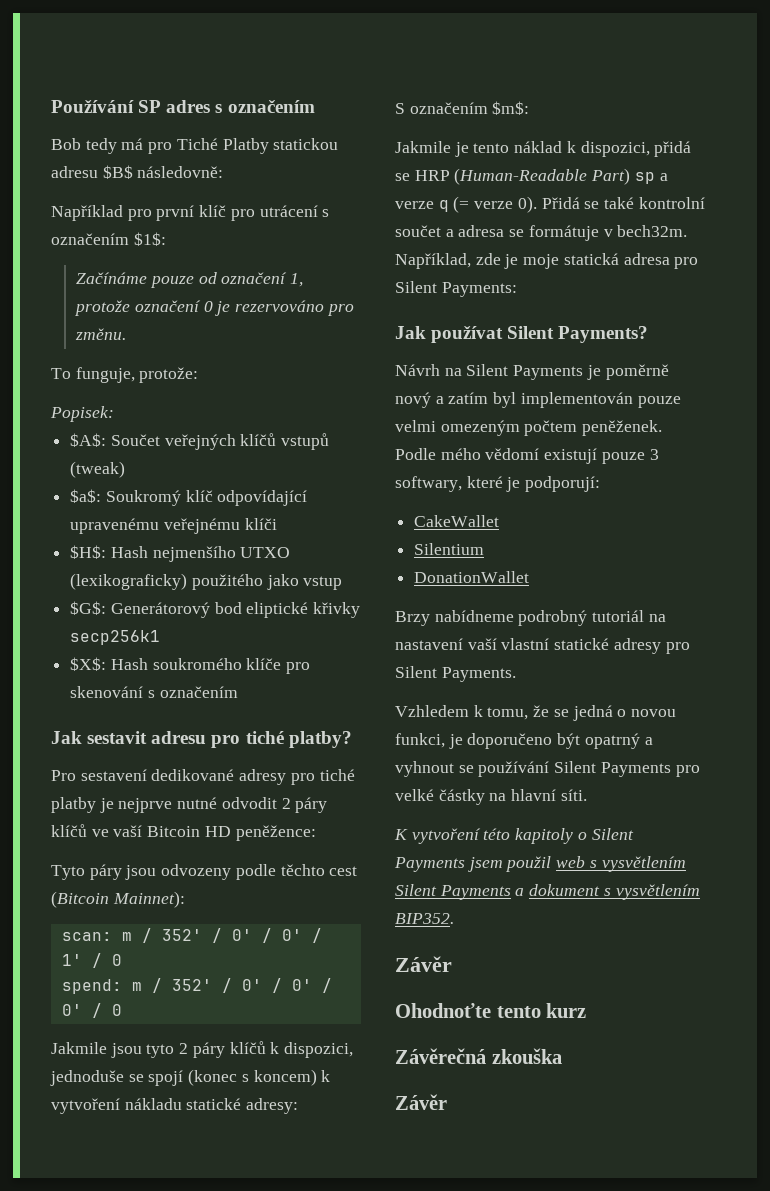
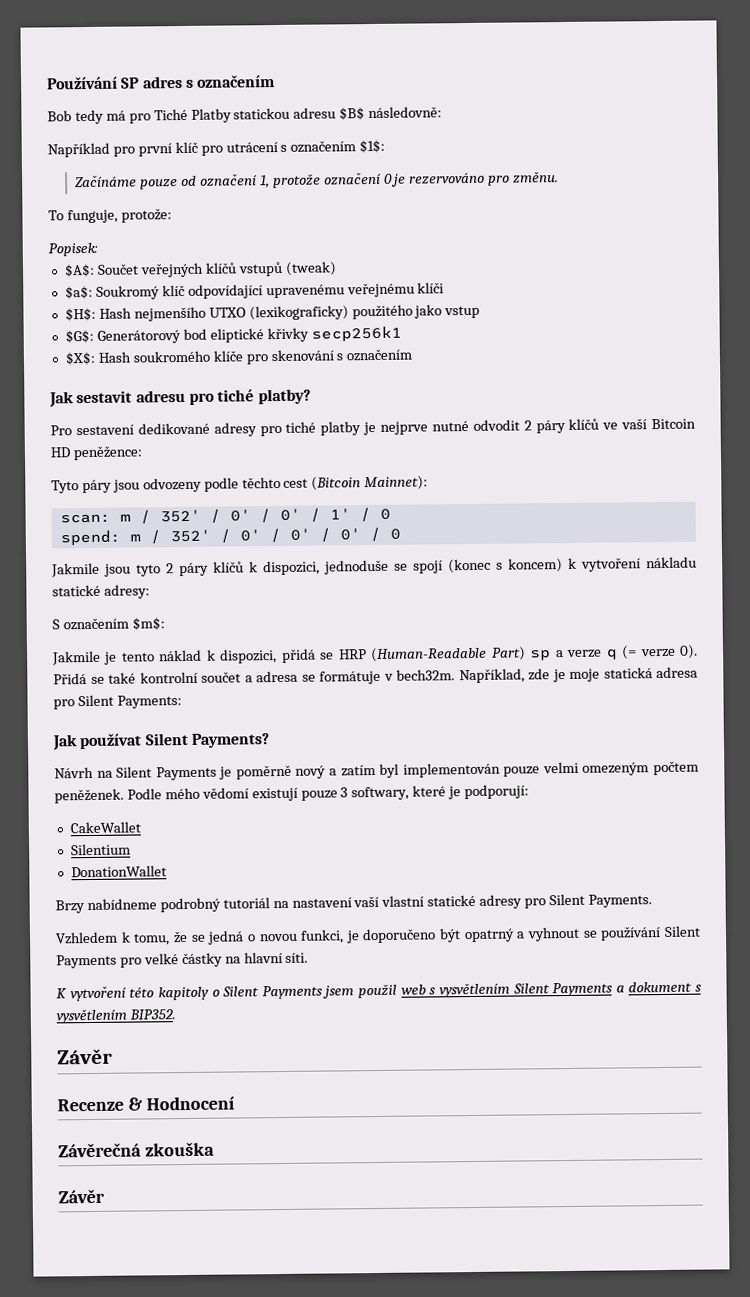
[395,1003,587,1018] Ohodnoťte tento kurz -> [57,1096,235,1112] Recenze & Hodnocení

